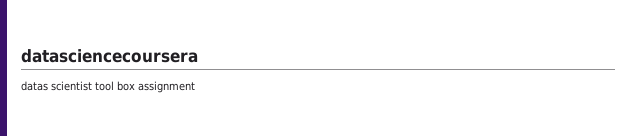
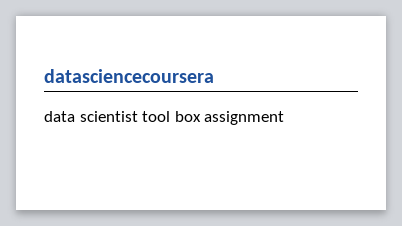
[21,81,48,91] datas -> [44,111,75,122] data

